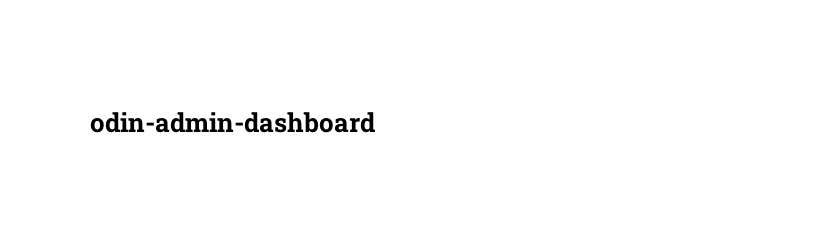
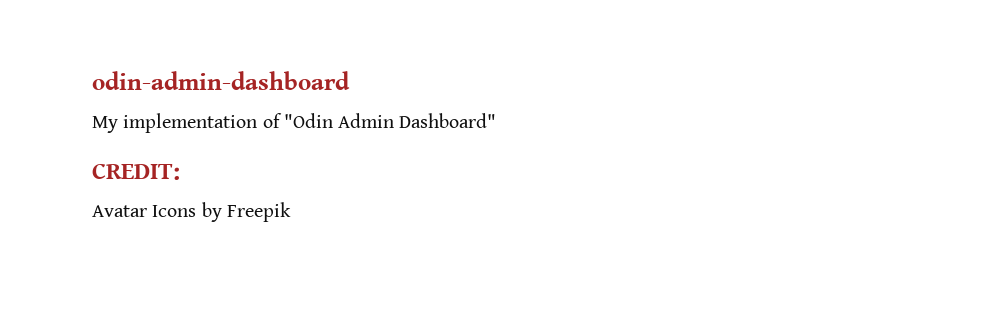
(375, 122) none -> [92,113,497,133] [92,163,180,180] [92,202,291,222] // My implementation of "Odin Admin Dashboard" // CREDIT: // Avatar Icons by Freepik

